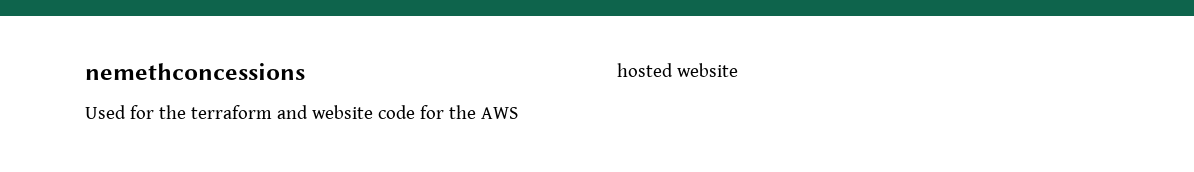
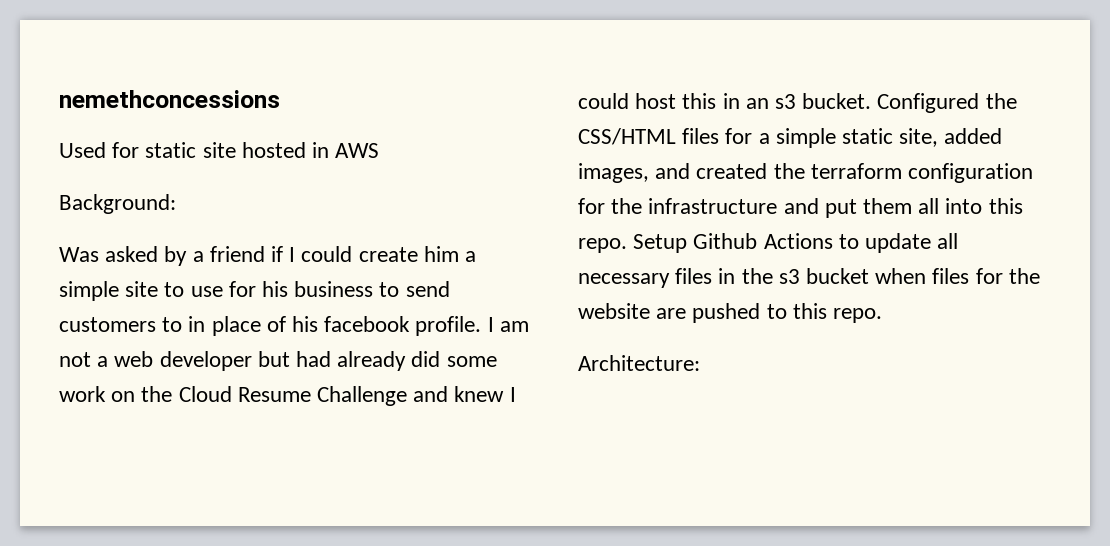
[158,105,518,119] [617,63,738,77] the terraform and website code for the AWS hosted website -> [145,142,380,158] [59,194,176,214] [59,246,477,266] [59,281,450,301] [59,316,529,336] [59,351,497,371] [59,386,516,406] [578,93,1017,113] [578,128,1003,148] [578,163,1034,183] [578,198,1023,218] [578,233,959,253] [578,268,1040,288] [578,303,883,323] [578,355,700,371] static site hosted in AWS // Background: // Was asked by a friend if I could create him a simple site to use for his business to send customers to in place of his facebook profile. I am not a web developer but had already did some work on the Cloud Resume Challenge and knew I could host this in an s3 bucket. Configured the CSS/HTML files for a simple static site, added images, and created the terraform configuration for the infrastructure and put them all into this repo. Setup Github Actions to update all necessary files in the s3 bucket when files for the website are pushed to this repo. // Architecture:

